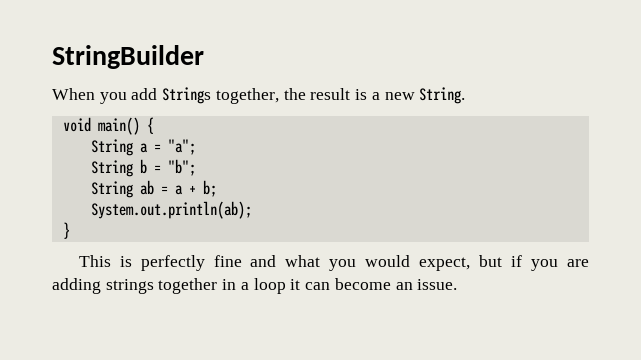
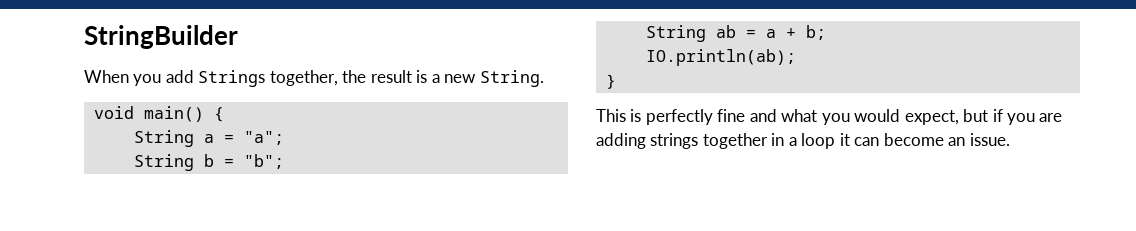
[90,201,252,219] System.out.println(ab); -> [645,49,796,66] IO.println(ab);

